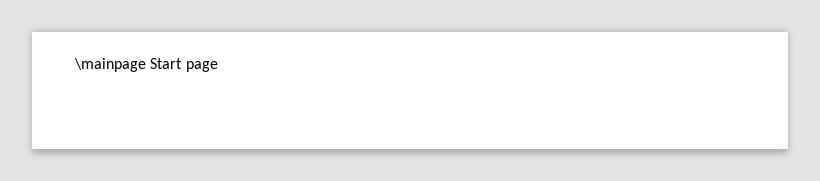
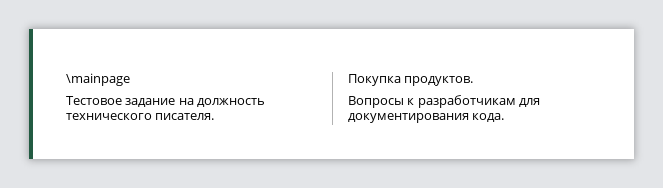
[150,58,218,72] Start page -> [66,96,266,107] [66,113,215,120] [348,74,474,86] [348,95,541,108] [348,113,505,123] // Тестовое задание на должность технического писателя. // Покупка продуктов. // Вопросы к разработчикам для документирования кода.

